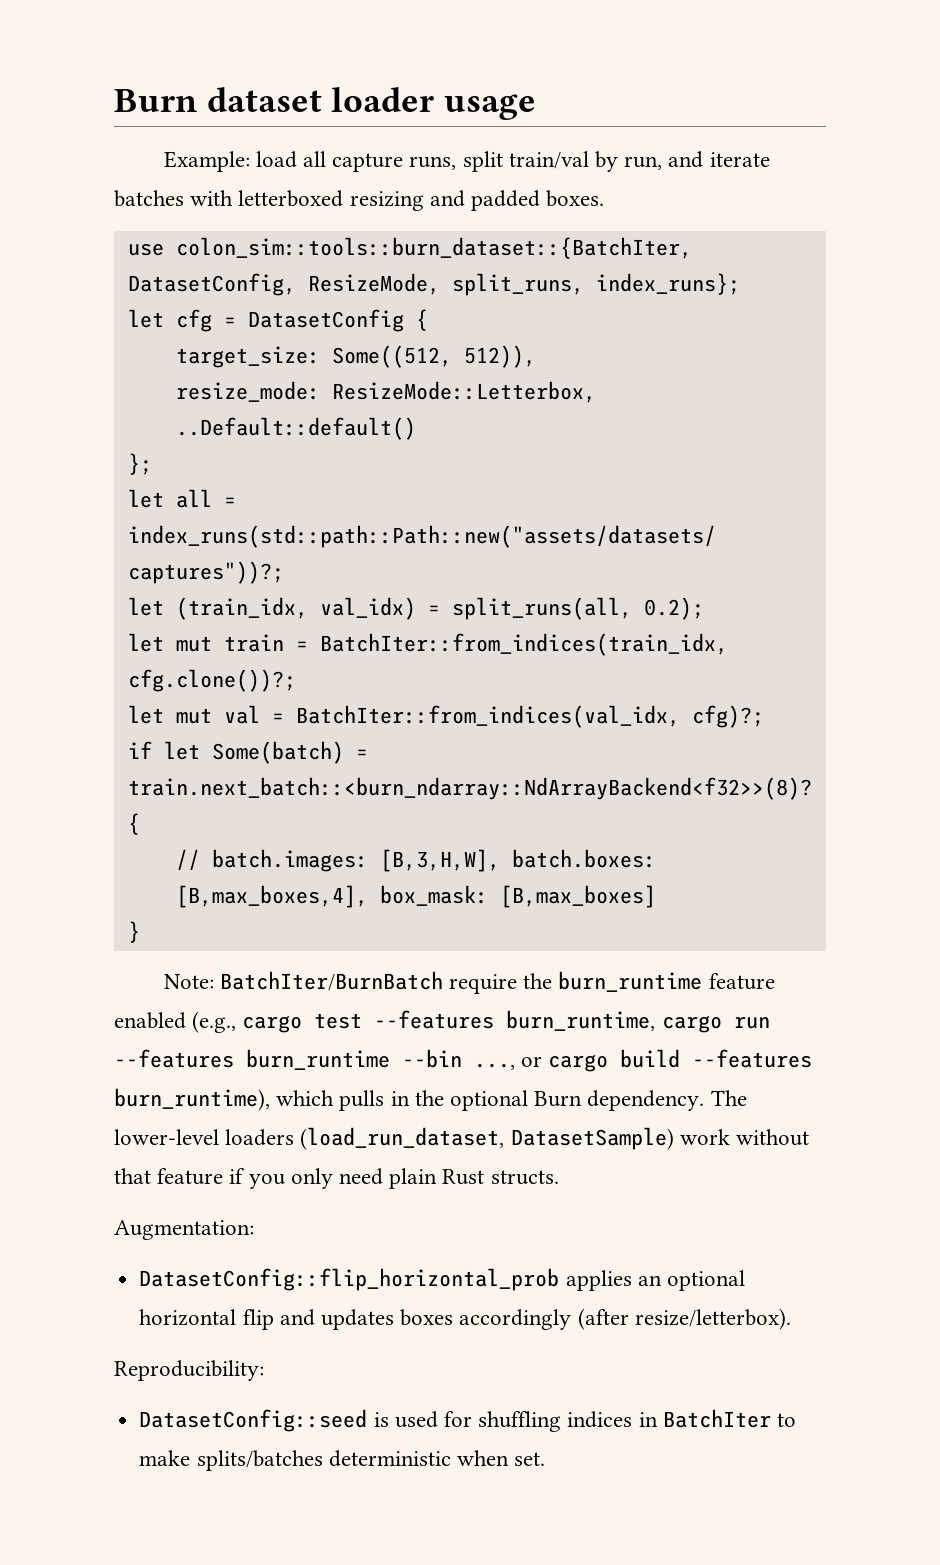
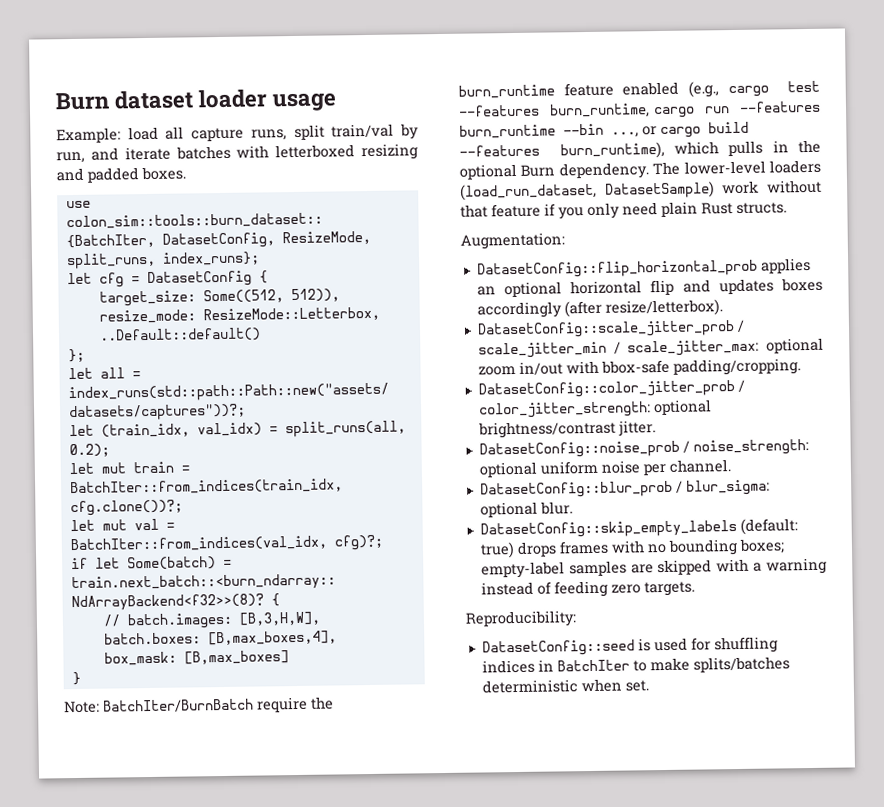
(791, 1319) none -> [476,319,745,339] [477,337,824,359] [477,358,801,376] [477,379,745,399] [478,399,712,419] [477,420,656,439] [478,439,809,459] [478,459,731,478] [479,479,770,499] [479,501,573,518] [479,518,798,539] [479,538,785,559] [480,557,828,579] [480,580,695,598] // DatasetConfig::scale_jitter_prob / scale_jitter_min / scale_jitter_max: optional zoom in/out with bbox-safe padding/cropping. // DatasetConfig::color_jitter_prob / color_jitter_strength: optional brightness/contrast jitter. // DatasetConfig::noise_prob / noise_strength: optional uniform noise per channel. // DatasetConfig::blur_prob / blur_sigma: optional blur. // DatasetConfig::skip_empty_labels (default: true) drops frames with no bounding boxes; empty-label samples are skipped with a warning instead of feeding zero targets.

